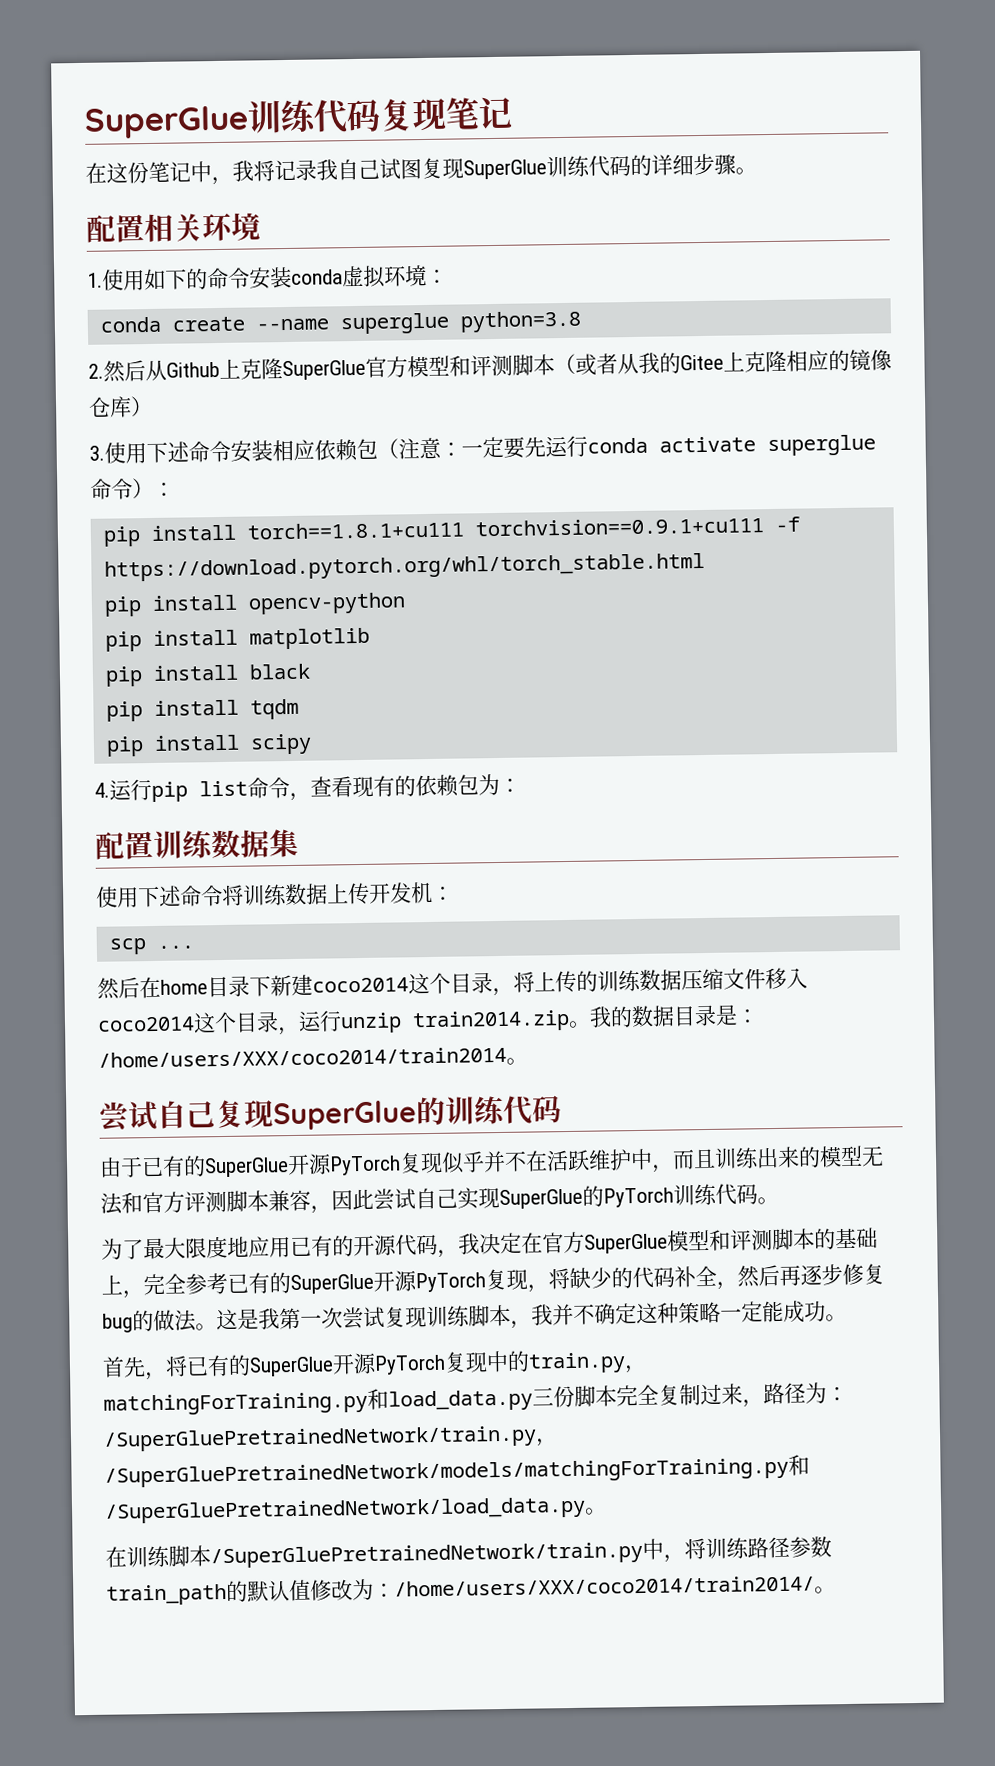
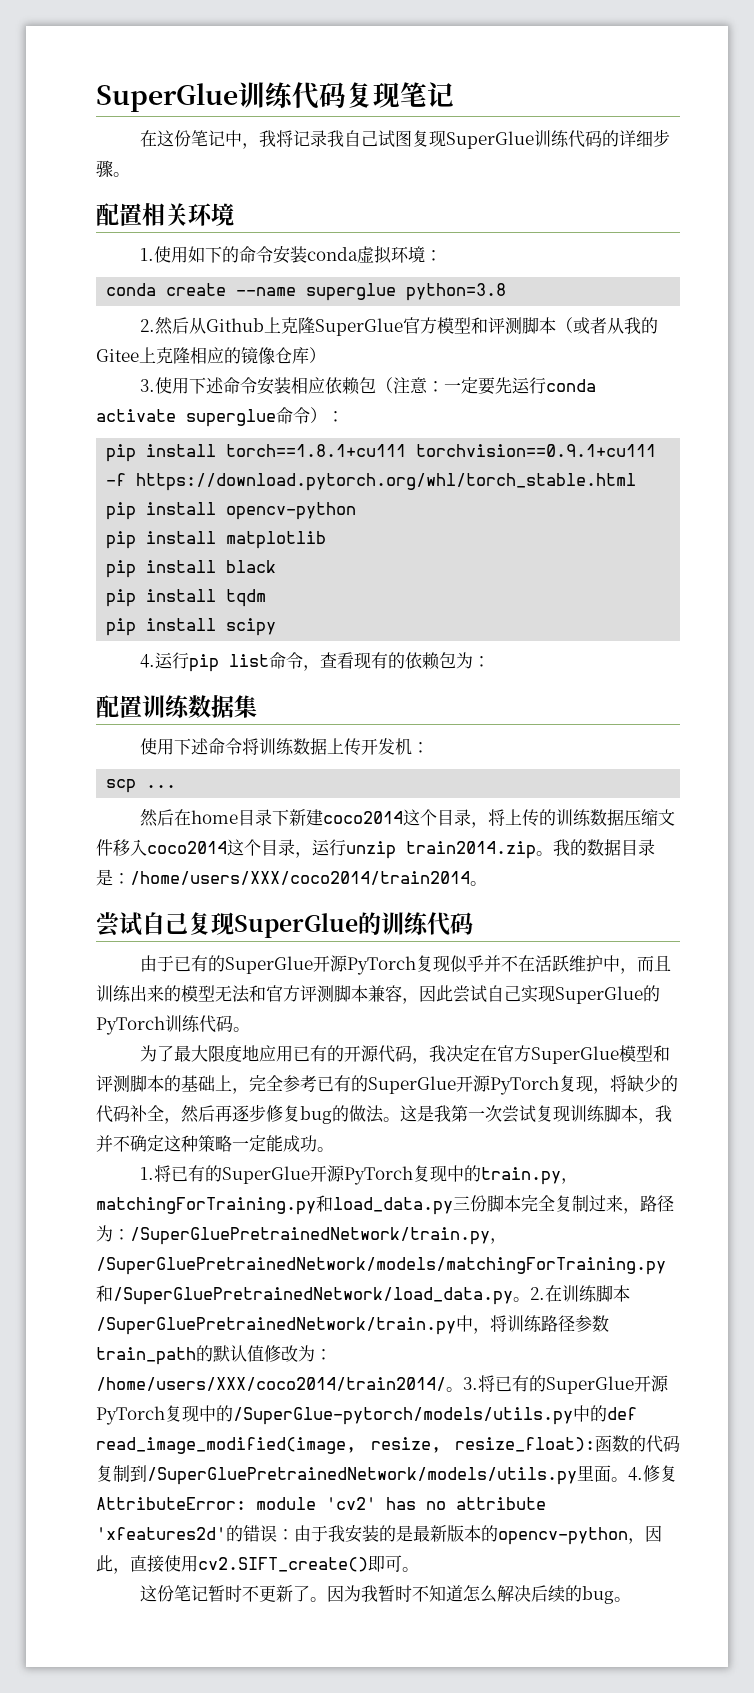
[102,1356,167,1381] 首先， -> [139,1167,154,1180] 1.
(607, 1511) // -> [530,1287,545,1300] 2.
(836, 1590) none -> [463,1375,669,1394] [96,1405,637,1425] [96,1435,680,1454] [96,1465,677,1485] [96,1497,546,1510] [96,1525,662,1545] [96,1555,419,1574] [139,1585,631,1604] 3.将已有的SuperGlue开源PyTorch复现中的/SuperGlue-pytorch/models/utils.py中的def read_image_modified(image, resize, resize_float):函数的代码复制到/SuperGluePretrainedNetwork/models/utils.py里面。4.修复AttributeError: module 'cv2' has no attribute 'xfeatures2d'的错误：由于我安装的是最新版本的opencv-python，因此，直接使用cv2.SIFT_create()即可。 // 这份笔记暂时不更新了。因为我暂时不知道怎么解决后续的bug。

